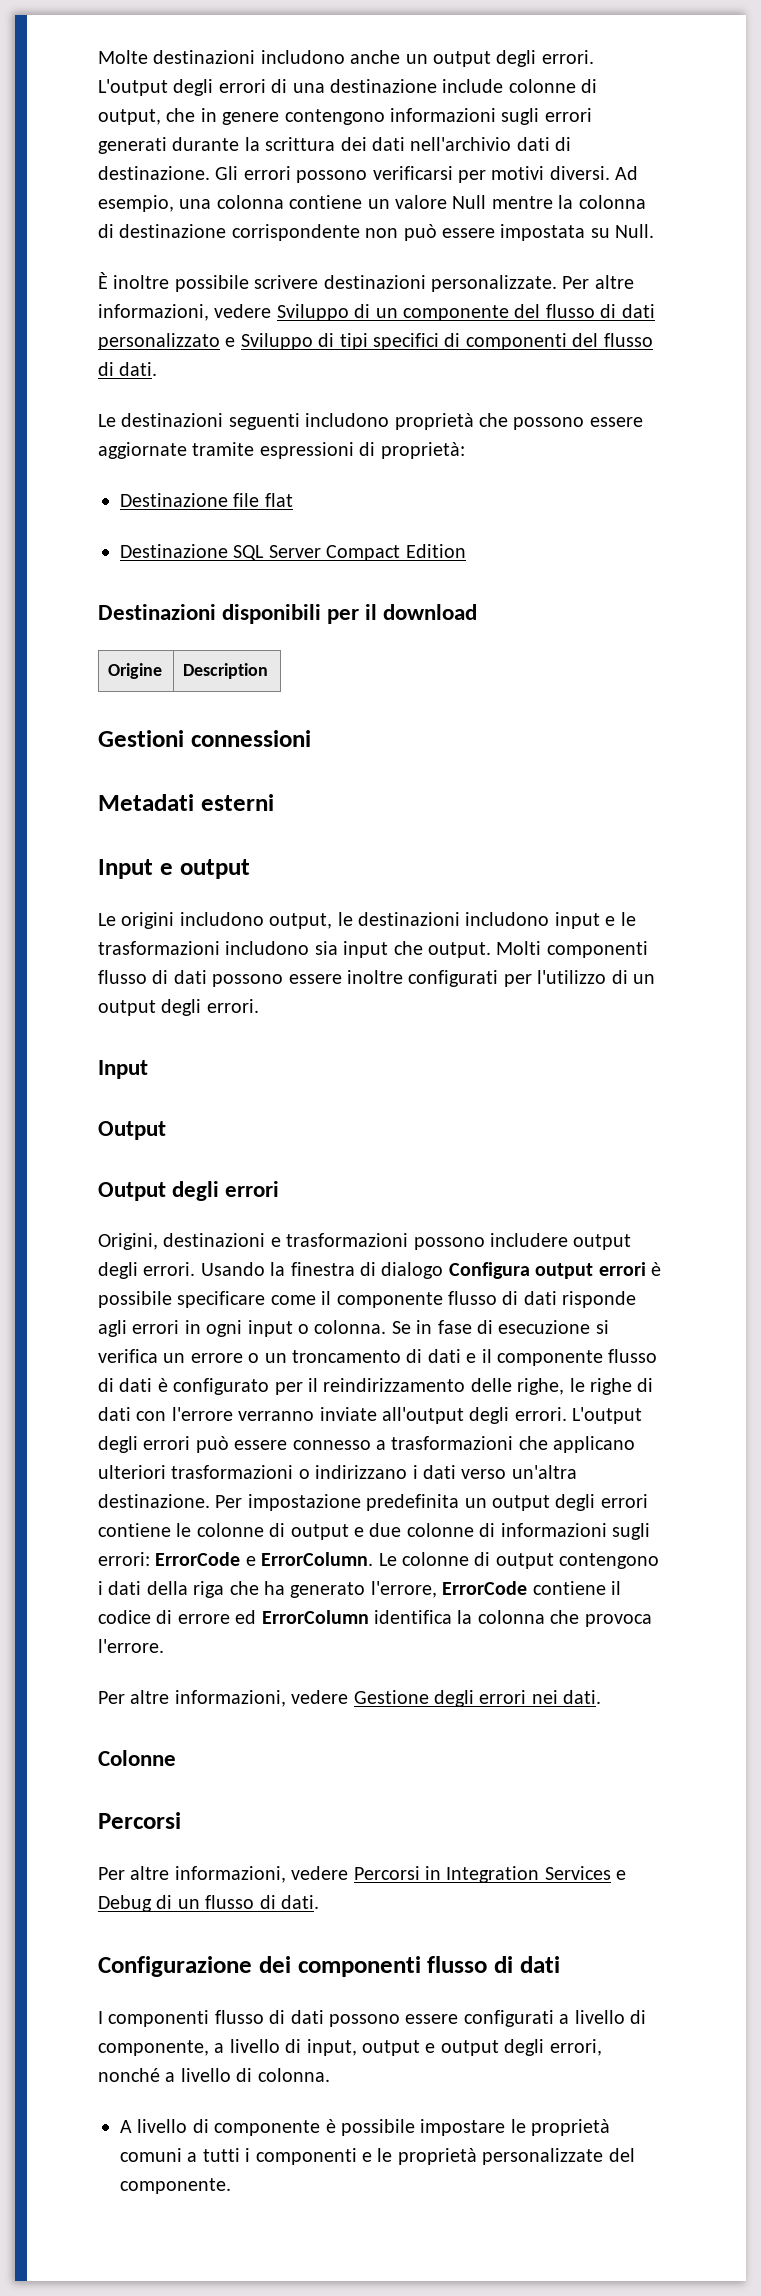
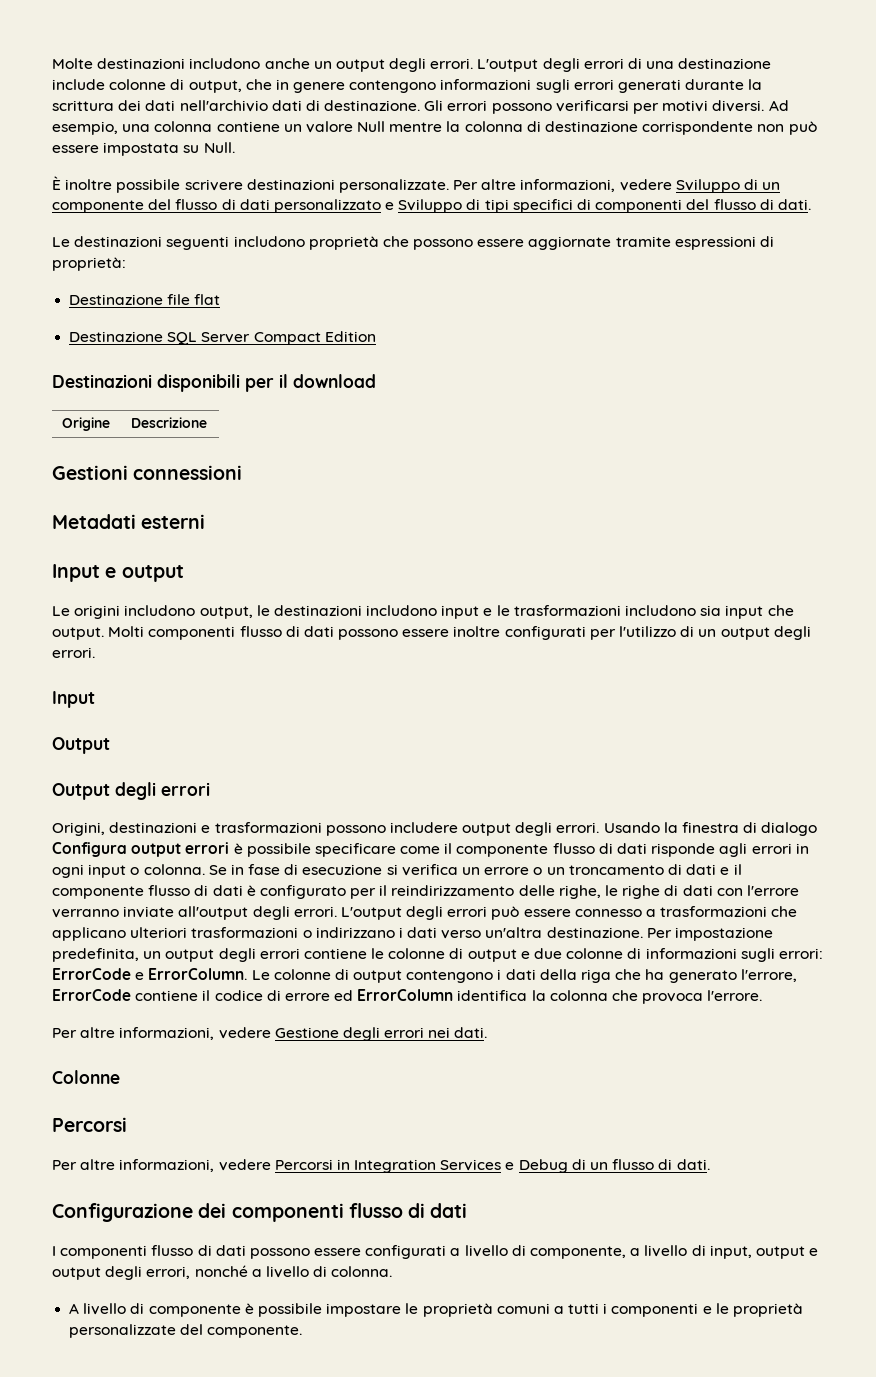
[183,663,269,679] Description -> [131,417,208,428] Descrizione
[366,1494,460,1511] predefinita -> [52,948,139,962] predefinita,

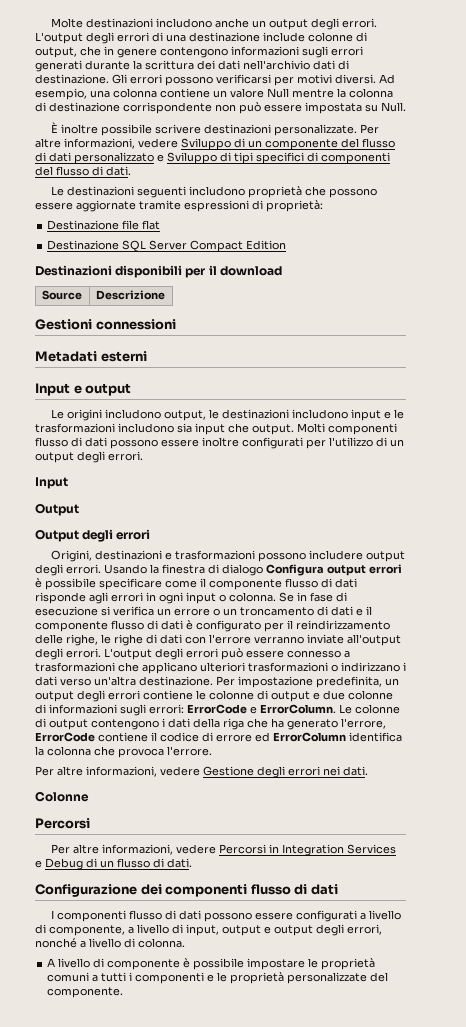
[62,417,111,431] Origine -> [41,290,82,300] Source

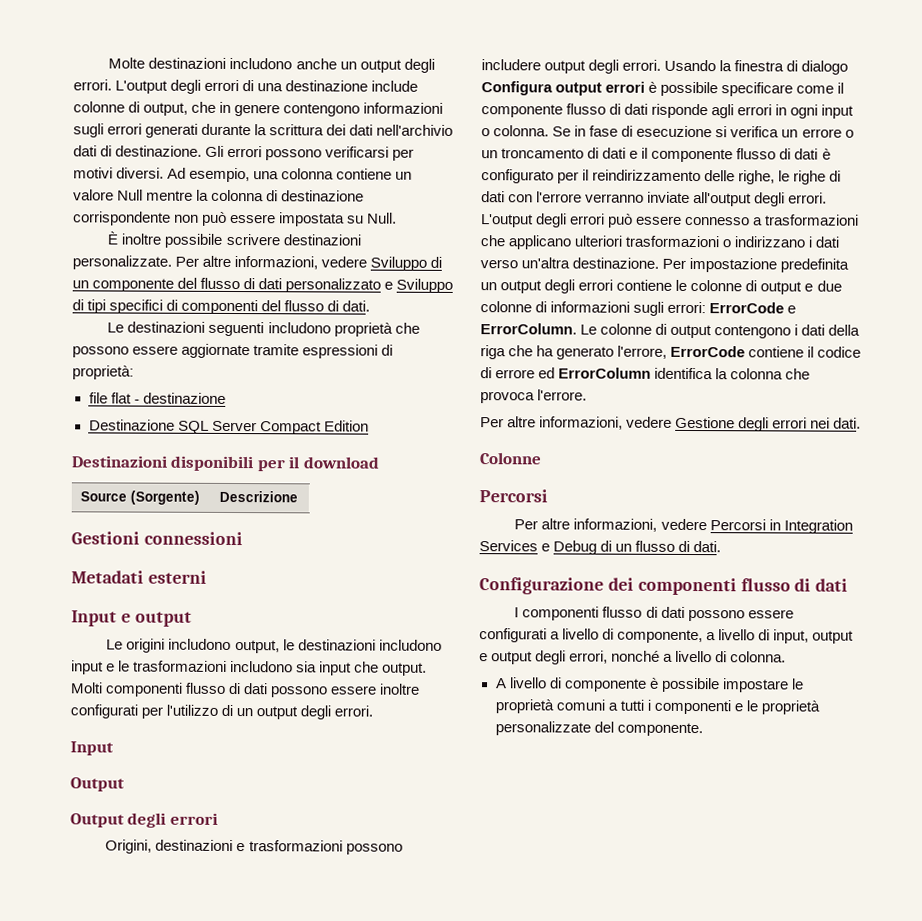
[47,220,120,230] Destinazione -> (134, 372) none
(161, 225) none -> [133,392,226,404] - destinazione
(82, 295) none -> [130,490,201,505] (Sorgente)
[316,676,382,688] predefinita, -> [780,258,850,273] predefinita

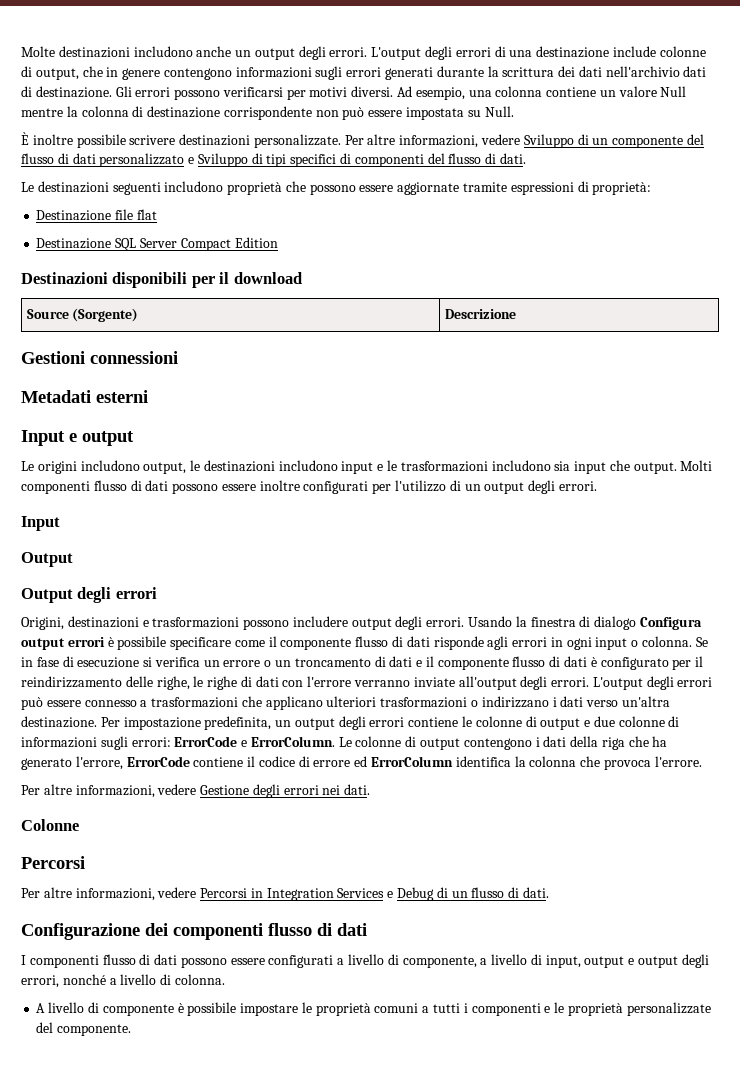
(134, 372) none -> [36,210,112,221] Destinazione
[133,392,226,404] - destinazione -> (157, 214) none
[780,258,850,273] predefinita -> [204,716,272,730] predefinita,

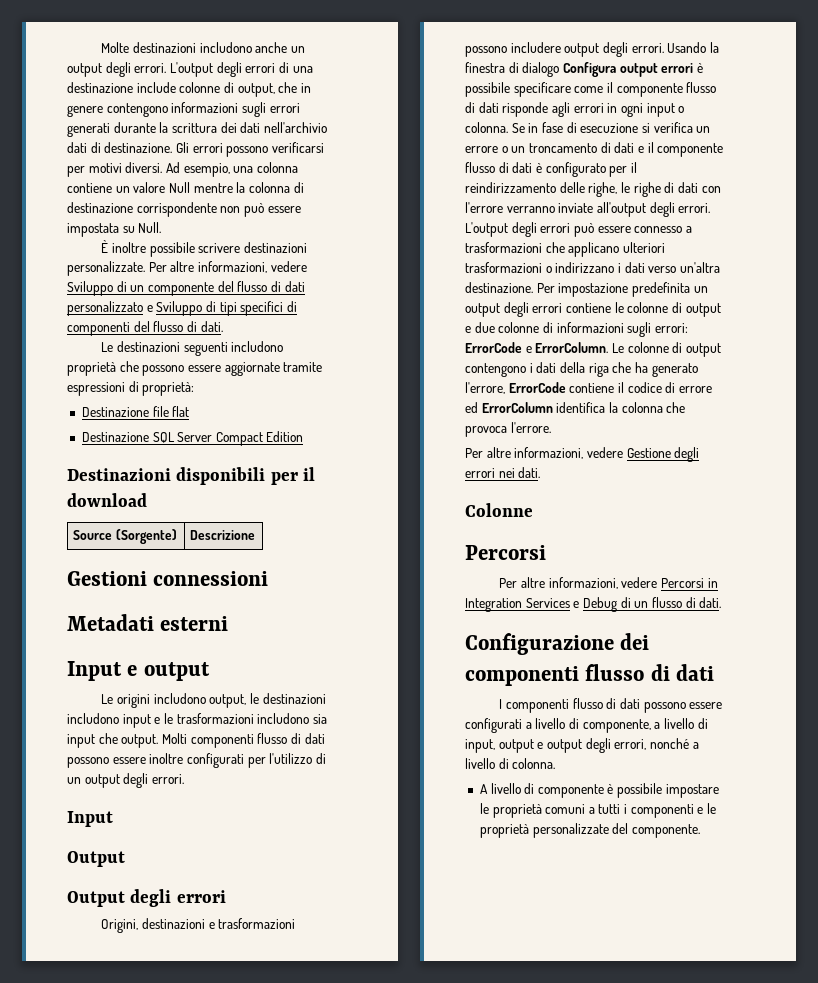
[204,716,272,730] predefinita, -> [631,282,690,297] predefinita

